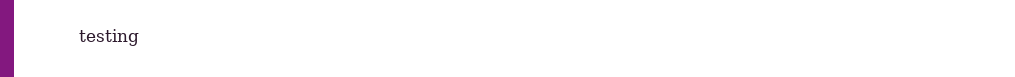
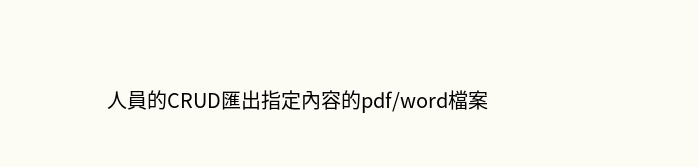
[79,29,139,46] testing -> [107,90,488,113] 人員的CRUD匯出指定內容的pdf/word檔案

